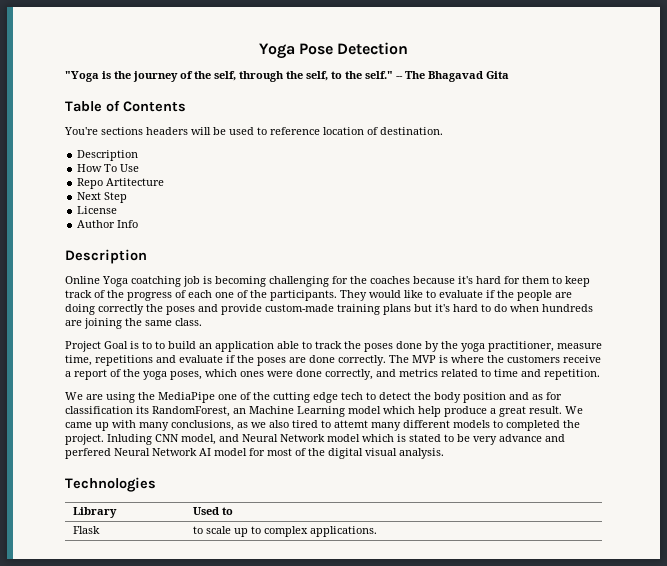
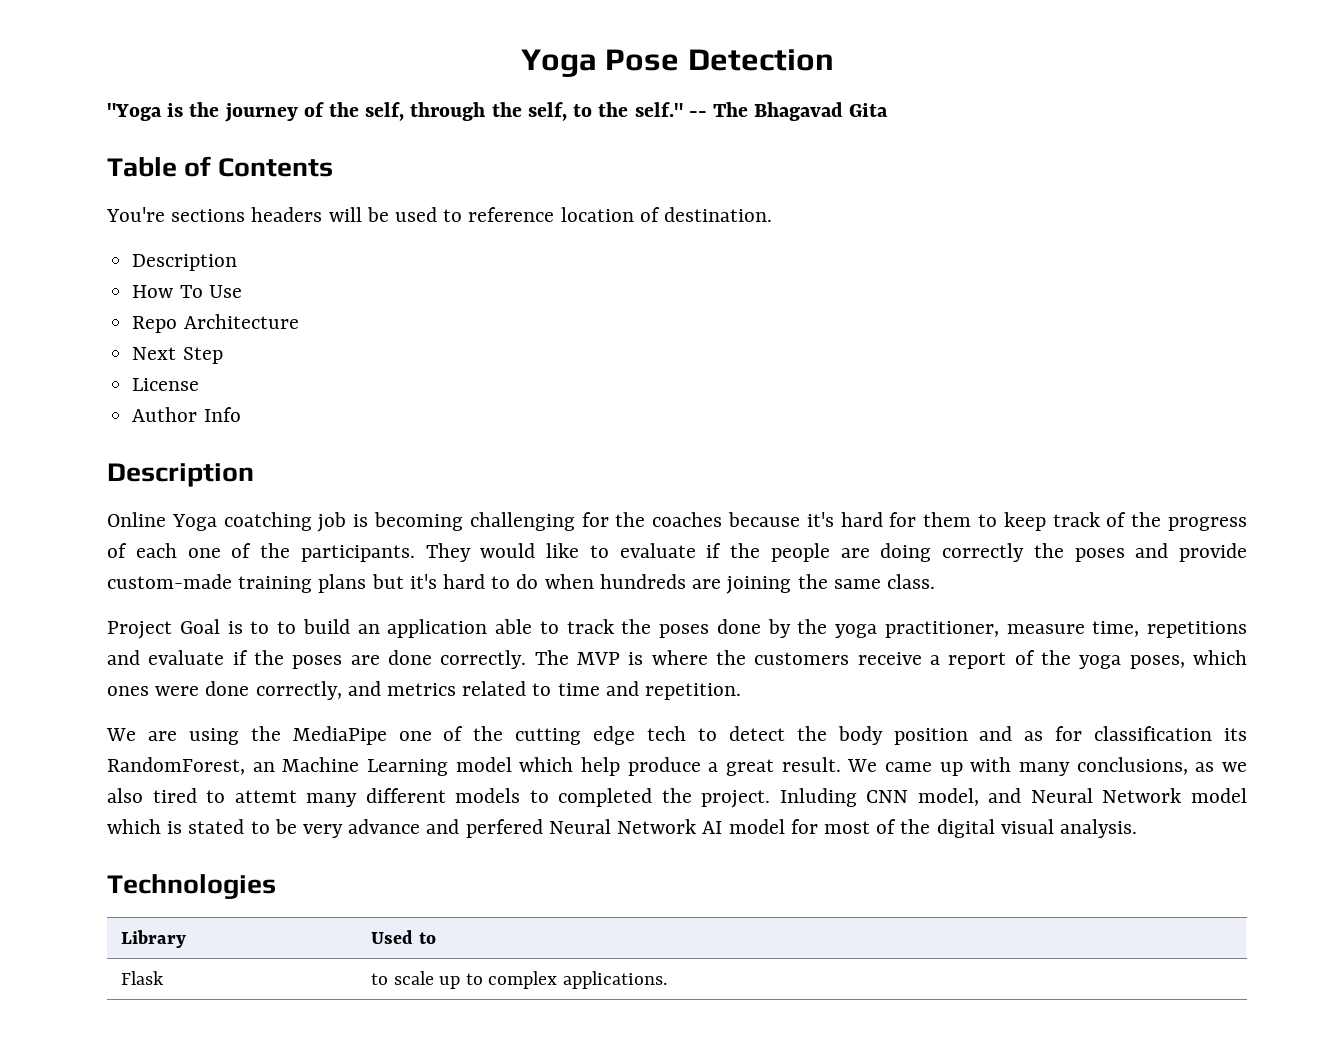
[106,178,165,186] Artitecture -> [183,314,299,329] Architecture

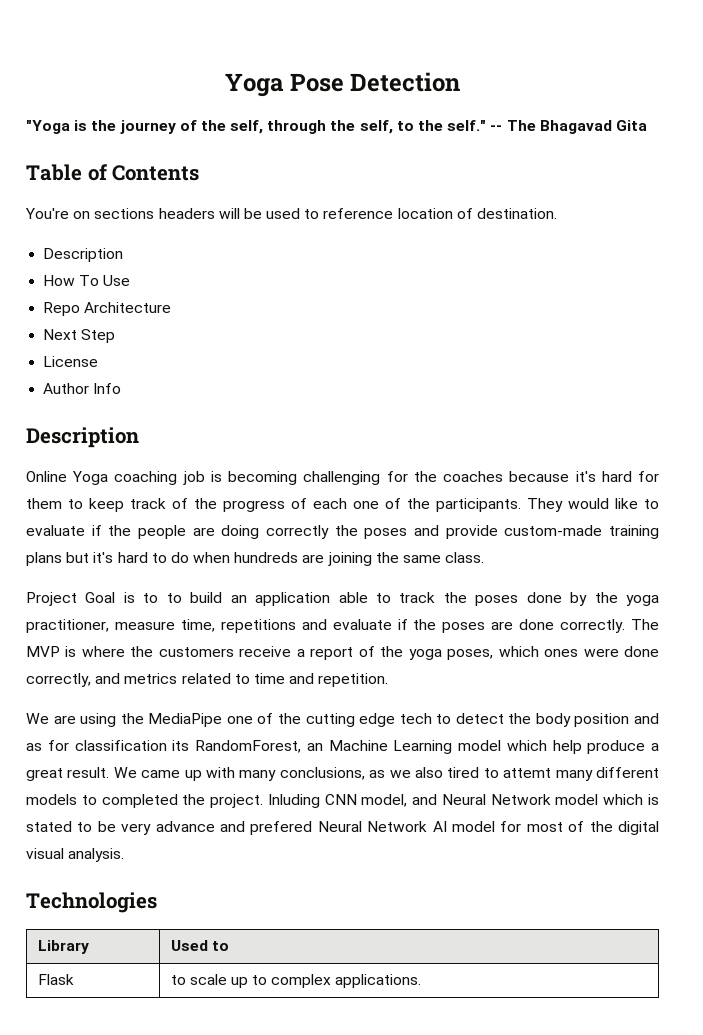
(165, 214) none -> [73,211,91,219] on
[223,512,312,531] coatching -> [114,471,178,485] coaching
[465,819,543,838] perfered -> [250,821,313,835] prefered

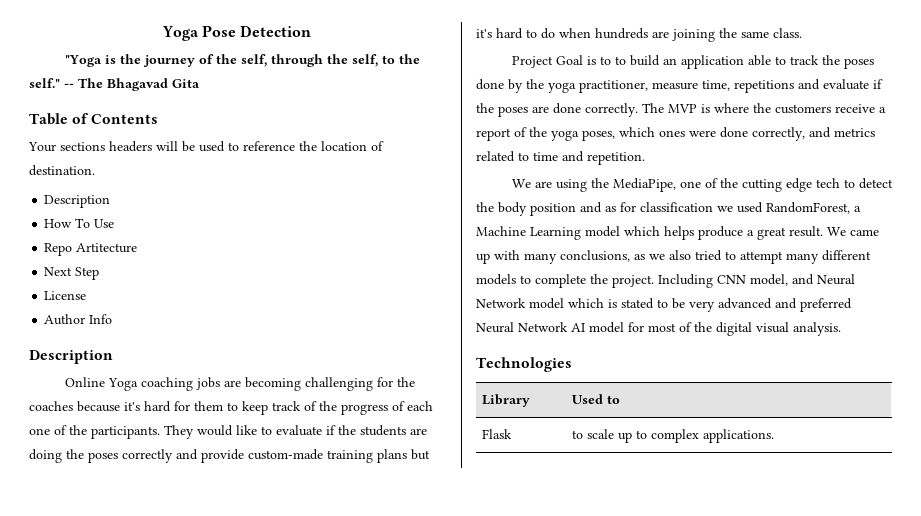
[25,208,91,219] You're on -> [28,142,56,152] Your
(394, 213) none -> [299,141,317,151] the
[84,302,172,313] Architecture -> [76,243,138,253] Artitecture
[182,471,222,485] job is -> [195,377,241,390] jobs are
[137,525,186,539] people -> [360,425,406,436] students
[265,525,408,539] correctly the poses -> [66,449,173,463] the poses correctly
[148,713,223,727] MediaPipe -> [612,178,676,192] MediaPipe,
[172,740,323,753] its RandomForest, an -> [717,202,861,214] we used RandomForest, a
[552,740,582,754] help -> [664,226,694,240] helps
[447,767,552,778] tired to attemt -> [695,250,783,264] tried to attempt
[101,794,178,808] completed -> [535,274,586,288] complete
[267,794,320,808] Inluding -> [658,274,713,288] Including
[155,821,313,835] advance and prefered -> [718,298,852,312] advanced and preferred

